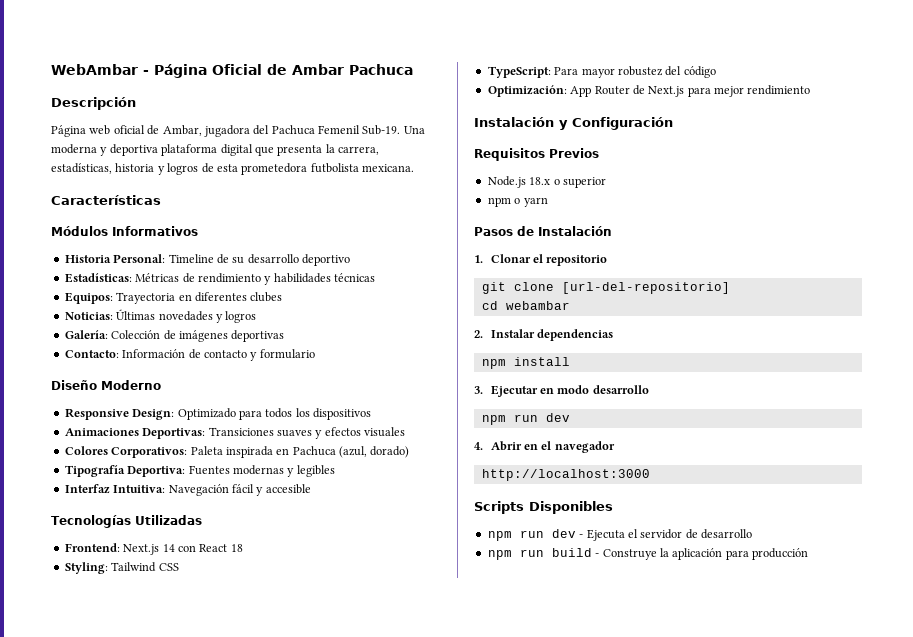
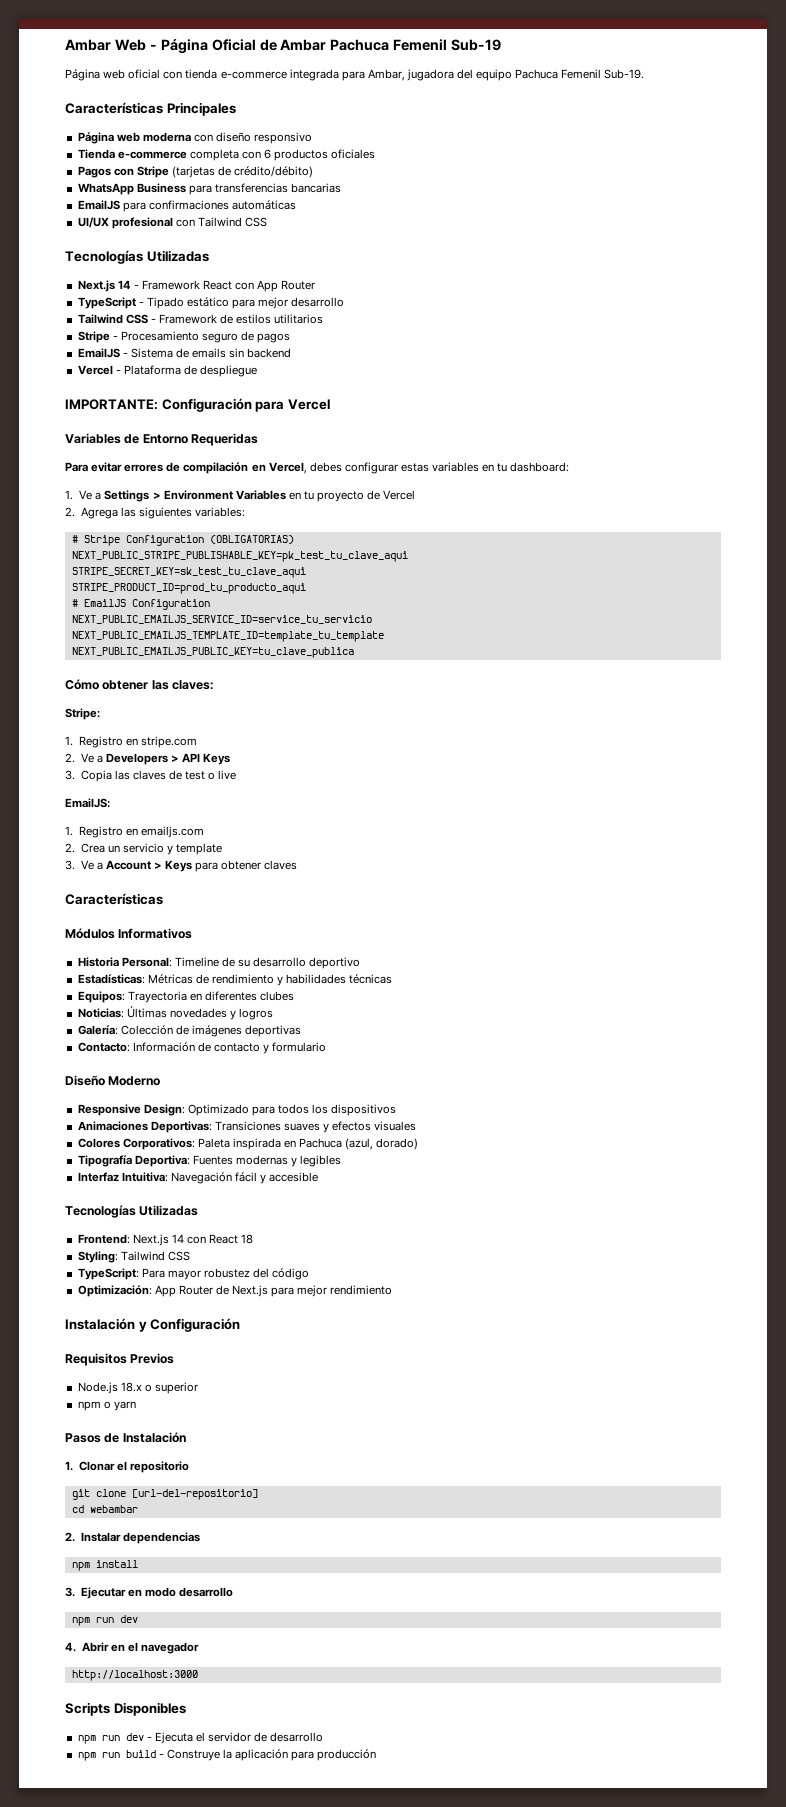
[51,64,138,75] WebAmbar -> [65,39,146,51] Ambar Web
[51,97,136,110] // Descripción -> [393,39,502,51] Femenil Sub-19
[147,125,160,135] de -> [163,69,365,81] con tienda e-commerce integrada para
(270, 130) none -> [476,69,513,81] equipo
[403,126,425,134] [51,144,379,156] [51,163,414,175] Una moderna y deportiva plataforma digital que presenta la carrera, estadísticas, historia y logros de esta prometedora futbolista mexicana. -> [65,102,236,116] [77,132,313,144] [77,149,376,161] [77,166,314,178] [77,183,342,195] [77,200,296,212] [77,217,268,229] [65,250,209,264] [77,280,316,292] [77,297,345,309] [77,314,324,324] [77,331,291,343] [77,348,292,358] [77,365,258,377] [65,398,330,412] [65,433,259,446] [65,462,570,474] [65,490,416,502] [65,507,246,519] [71,535,294,546] [71,551,408,562] [71,567,306,578] [71,583,306,594] [71,599,210,610] [71,615,372,624] [71,631,384,642] [71,647,354,658] [65,679,215,690] [65,708,100,720] [65,736,198,748] [65,753,231,765] [65,770,237,782] [65,798,110,808] [65,826,205,838] [65,843,223,855] [65,860,298,872] // Características Principales // Página web moderna con diseño responsivo // Tienda e-commerce completa con 6 productos oficiales // Pagos con Stripe (tarjetas de crédito/débito) // WhatsApp Business para transferencias bancarias // EmailJS para confirmaciones automáticas // UI/UX profesional con Tailwind CSS // Tecnologías Utilizadas // Next.js 14 - Framework React con App Router // TypeScript - Tipado estático para mejor desarrollo // Tailwind CSS - Framework de estilos utilitarios // Stripe - Procesamiento seguro de pagos // EmailJS - Sistema de emails sin backend // Vercel - Plataforma de despliegue // IMPORTANTE: Configuración para Vercel // Variables de Entorno Requeridas // Para evitar errores de compilación en Vercel, debes configurar estas variables en tu dashboard: // 1. Ve a Settings > Environment Variables en tu proyecto de Vercel // 2. Agrega las siguientes variables: // # Stripe Configuration (OBLIGATORIAS) // NEXT_PUBLIC_STRIPE_PUBLISHABLE_KEY=pk_test_tu_clave_aqui // STRIPE_SECRET_KEY=sk_test_tu_clave_aqui // STRIPE_PRODUCT_ID=prod_tu_producto_aqui // # EmailJS Configuration // NEXT_PUBLIC_EMAILJS_SERVICE_ID=service_tu_servicio // NEXT_PUBLIC_EMAILJS_TEMPLATE_ID=template_tu_template // NEXT_PUBLIC_EMAILJS_PUBLIC_KEY=tu_clave_publica // Cómo obtener las claves: // Stripe: // 1. Registro en stripe.com // 2. Ve a Developers > API Keys // 3. Copia las claves de test o live // EmailJS: // 1. Registro en emailjs.com // 2. Crea un servicio y template // 3. Ve a Account > Keys para obtener claves

